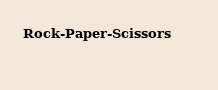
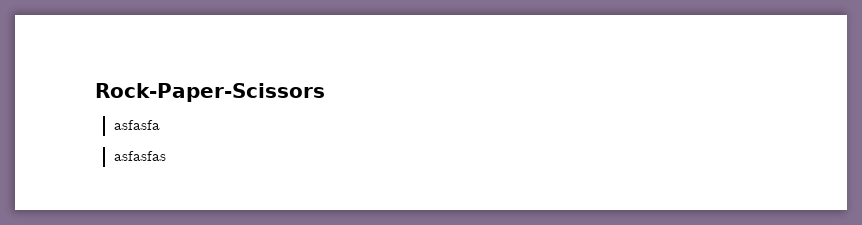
(171, 34) none -> [113,120,160,130] [113,151,166,161] // asfasfa // asfasfas

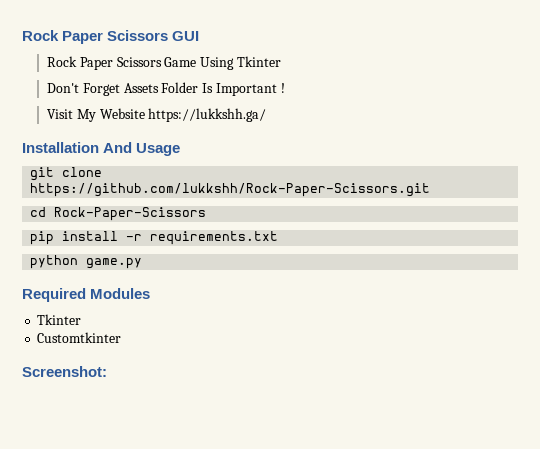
[95,83,325,102] [113,120,160,130] [113,151,166,161] Rock-Paper-Scissors // asfasfa // asfasfas -> [22,30,200,44] [47,56,282,70] [47,82,285,96] [47,108,267,122] [22,142,181,156] [30,167,103,181] [30,183,431,197] [30,207,207,221] [30,231,279,245] [30,255,143,269] [22,288,151,302] [37,314,82,325] [37,332,122,343] [22,366,107,377] Rock Paper Scissors GUI // Rock Paper Scissors Game Using Tkinter // Don't Forget Assets Folder Is Important ! // Visit My Website https://lukkshh.ga/ // Installation And Usage // git clone https://github.com/lukkshh/Rock-Paper-Scissors.git // cd Rock-Paper-Scissors // pip install -r requirements.txt // python game.py // Required Modules // Tkinter // Customtkinter // Screenshot:

